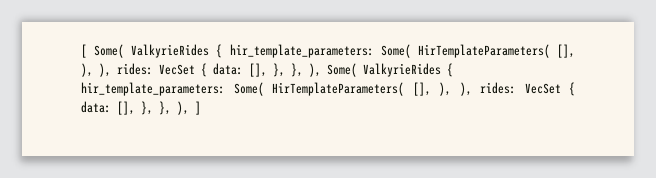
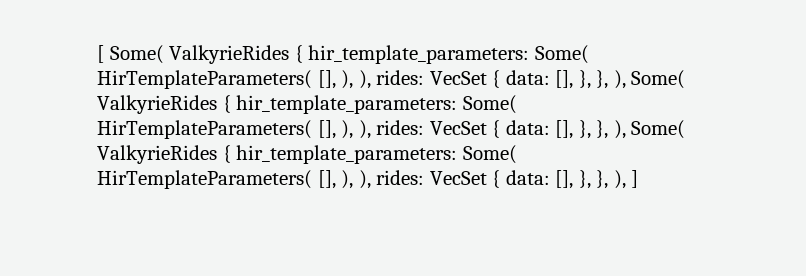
(189, 108) none -> [631,120,686,139] [97,145,517,164] [97,170,626,189] Some( ValkyrieRides { hir_template_parameters: Some( HirTemplateParameters( [], ), ), rides: VecSet { data: [], }, }, ),

